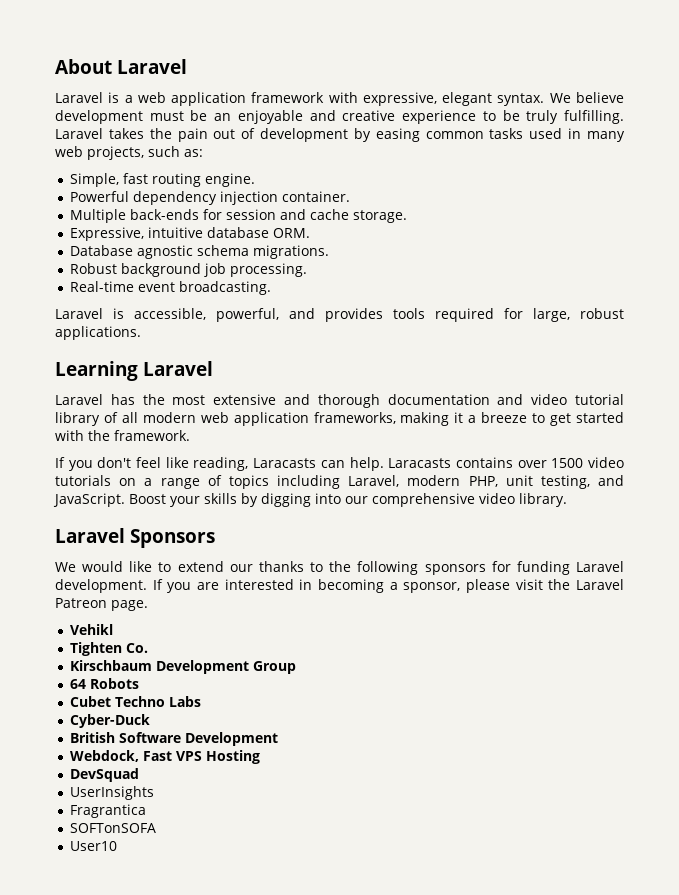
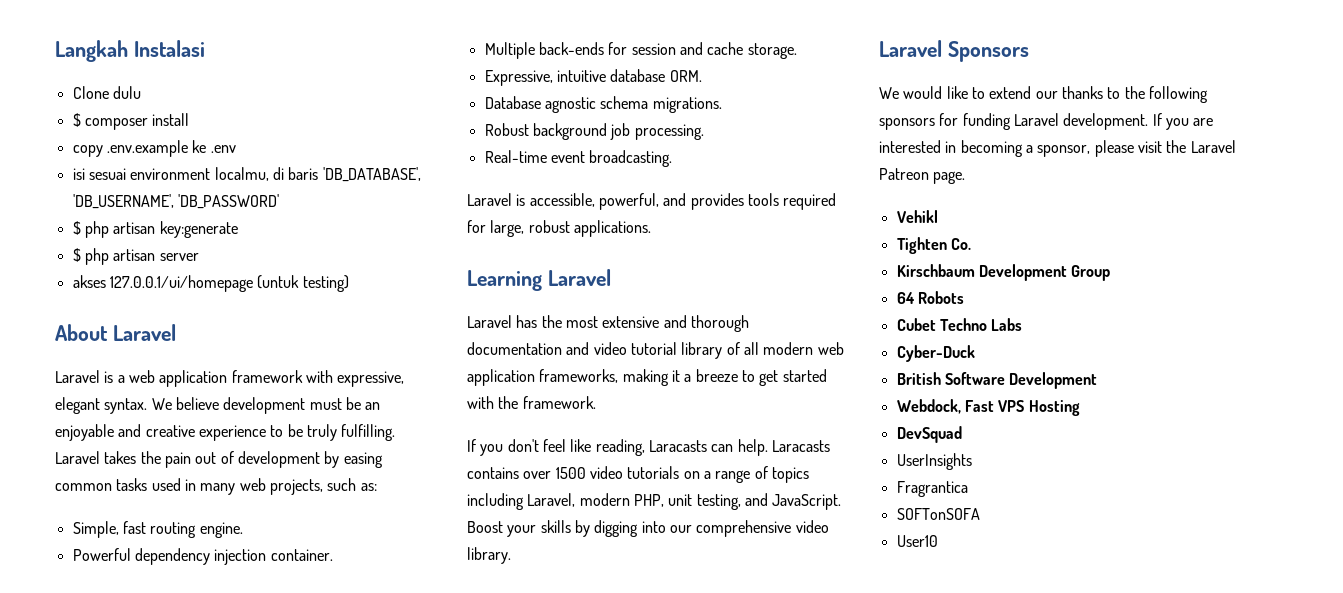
(55, 66) none -> [55,40,205,62] [72,86,141,99] [72,113,190,130] [72,140,236,157] [72,167,422,182] [72,194,279,209] [72,221,238,238] [72,248,199,265] [72,275,349,292] Langkah Instalasi // Clone dulu // $ composer install // copy .env.example ke .env // isi sesuai environment localmu, di baris 'DB_DATABASE', 'DB_USERNAME', 'DB_PASSWORD' // $ php artisan key:generate // $ php artisan server // akses 127.0.0.1/ui/homepage (untuk testing) //

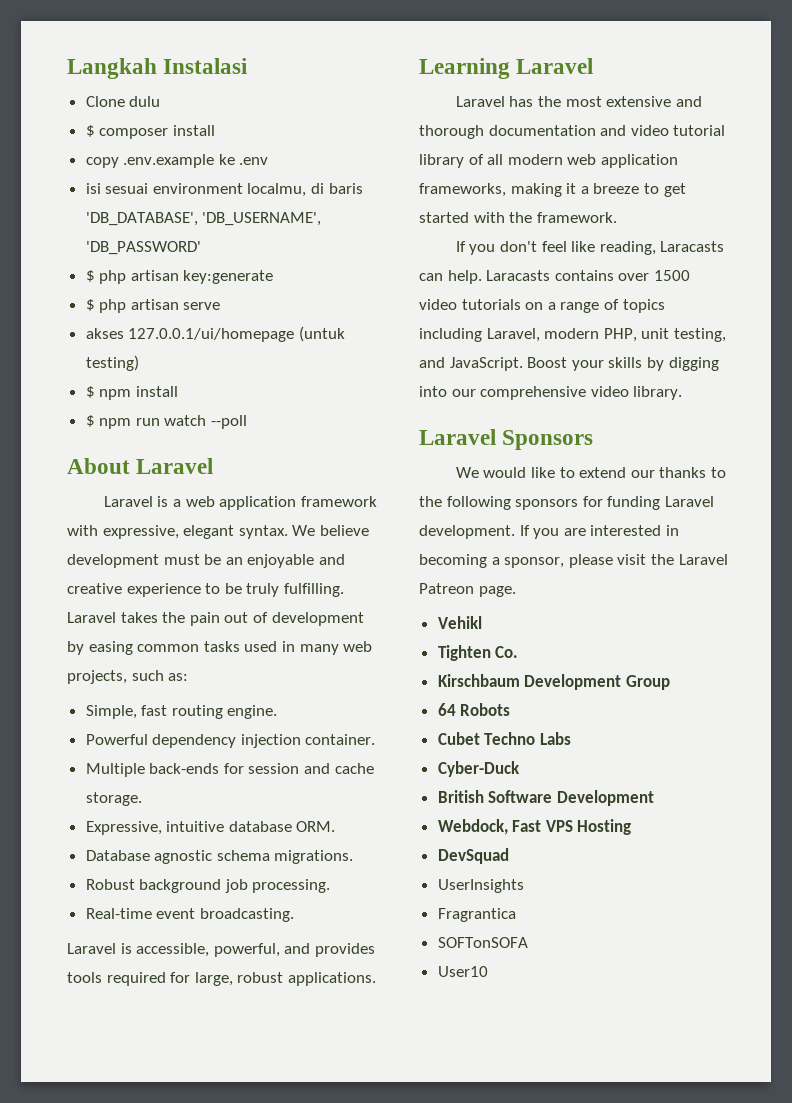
[159,253,199,261] server -> [183,302,221,310] serve
(349, 283) none -> [85,386,178,400] [85,415,248,429] // $ npm install // $ npm run watch --poll

